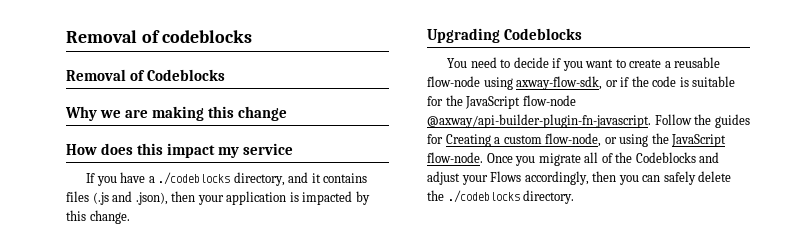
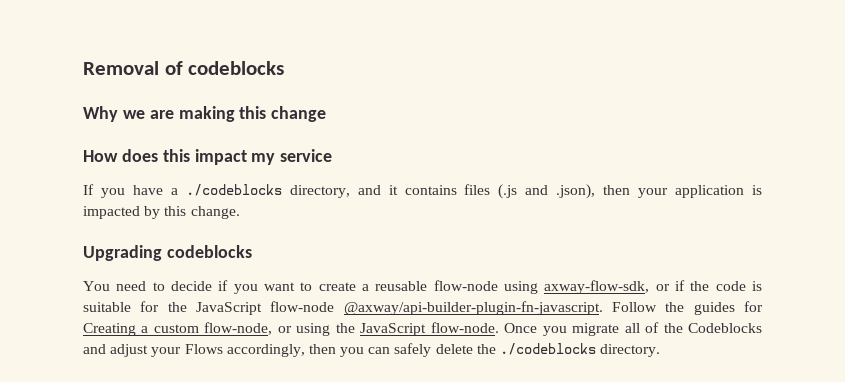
[66,69,226,81] // Removal of Codeblocks -> (285, 68) none
[504,28,583,40] Codeblocks -> [166,245,252,258] codeblocks

